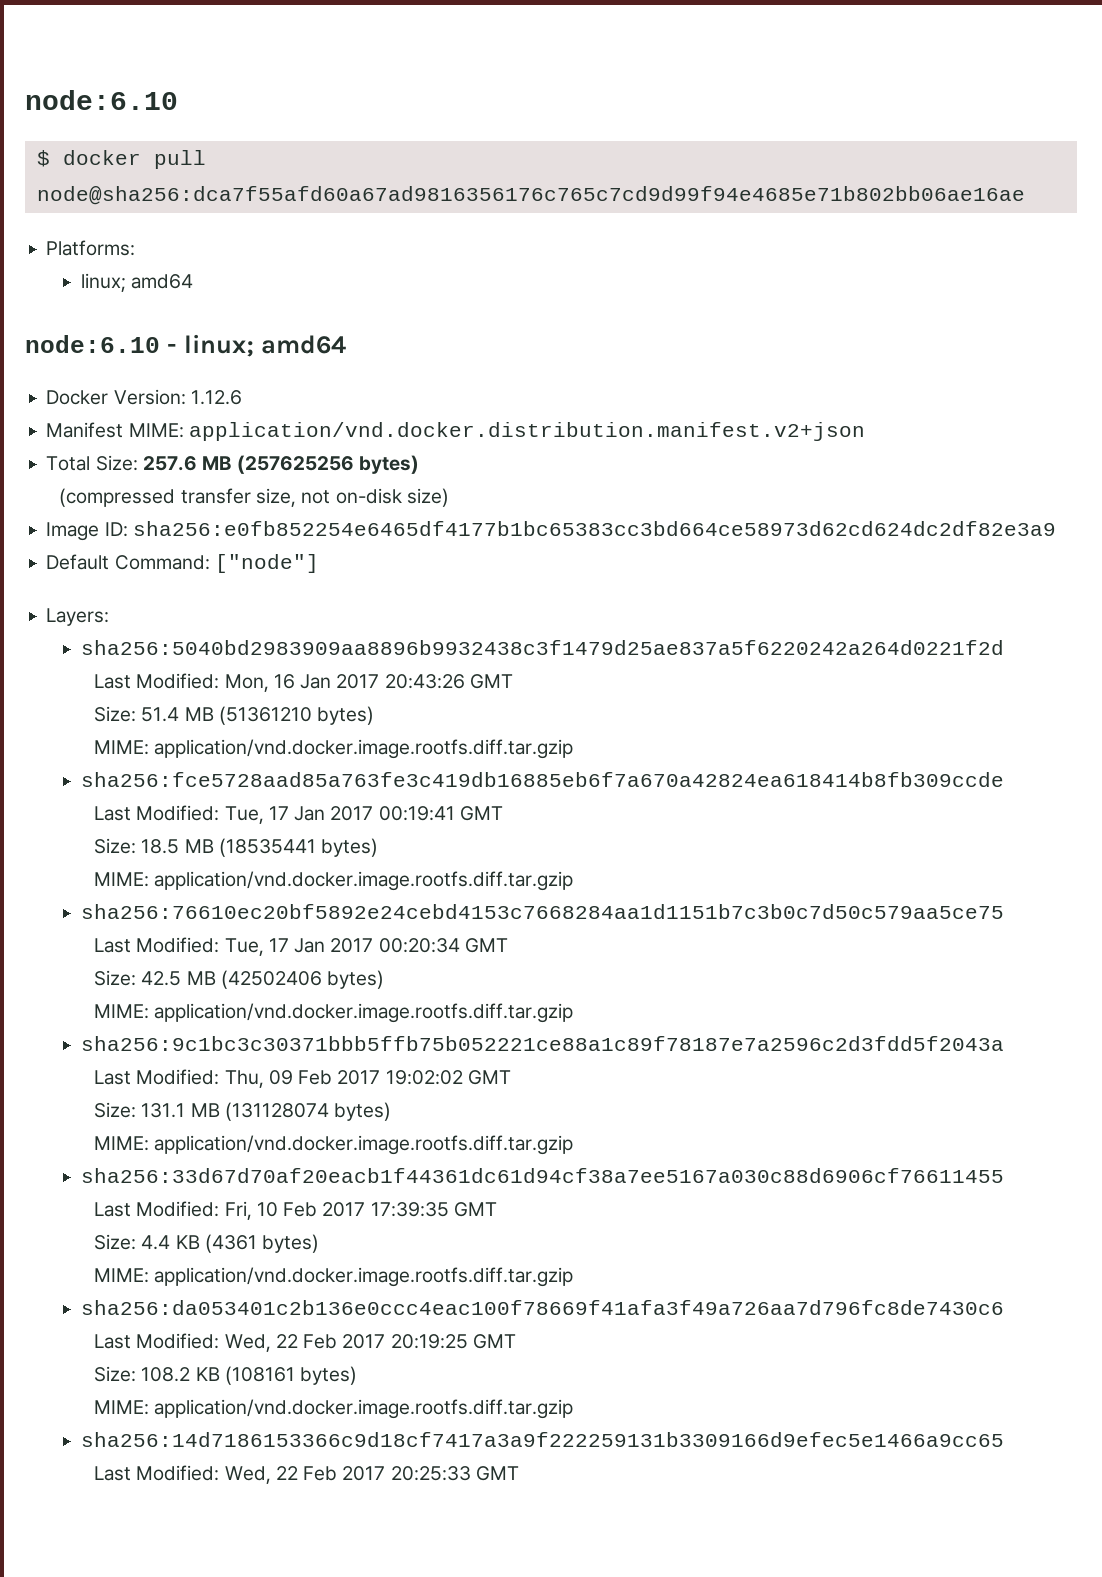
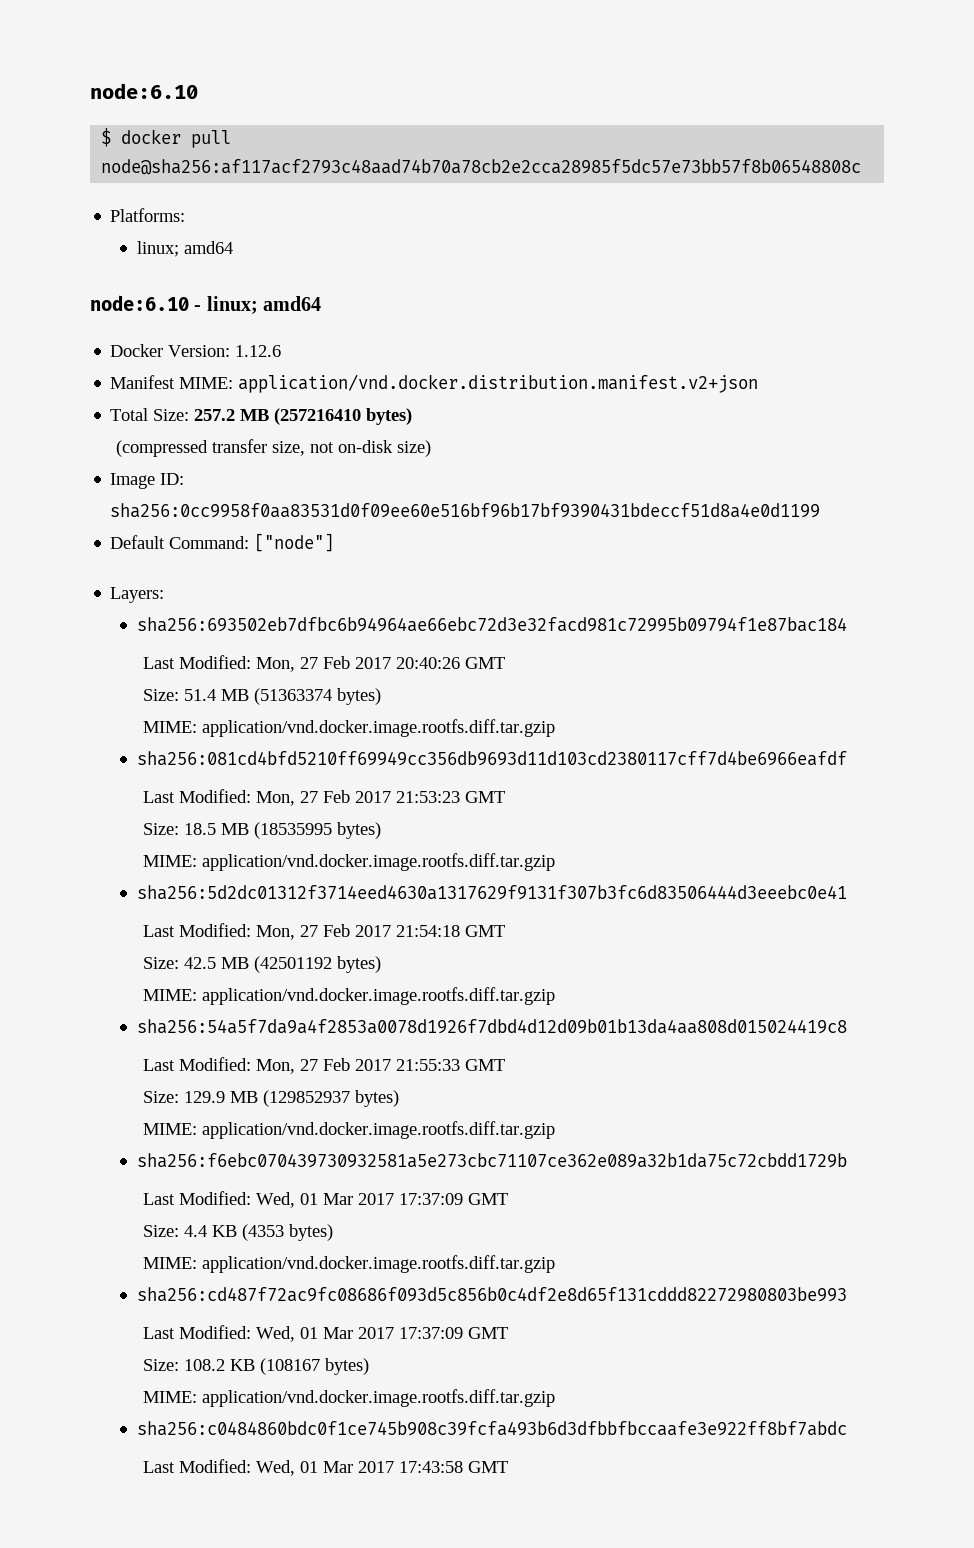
[36,186,1025,205] node@sha256:dca7f55afd60a67ad9816356176c765c7cd9d99f94e4685e71b802bb06ae16ae -> [101,159,862,175] node@sha256:af117acf2793c48aad74b70a78cb2e2cca28985f5dc57e73bb57f8b06548808c
[142,455,354,474] 257.6 MB (257625256 -> [194,408,362,425] 257.2 MB (257216410
[132,521,1056,536] sha256:e0fb852254e6465df4177b1bc65383cc3bd664ce58973d62cd624dc2df82e3a9 -> [110,503,821,518] sha256:0cc9958f0aa83531d0f09ee60e516bf96b17bf9390431bdeccf51d8a4e0d1199
[80,640,1004,655] [93,673,465,692] sha256:5040bd2983909aa8896b9932438c3f1479d25ae837a5f6220242a264d0221f2d // Last Modified: Mon, 16 Jan 2017 20:43:26 -> [136,617,847,632] [142,655,460,672] sha256:693502eb7dfbc6b94964ae66ebc72d3e32facd981c72995b09794f1e87bac184 // Last Modified: Mon, 27 Feb 2017 20:40:26
[218,706,375,725] [93,739,574,759] [80,772,1004,787] [93,805,455,824] (51361210 bytes) // MIME: application/vnd.docker.image.rootfs.diff.tar.gzip // sha256:fce5728aad85a763fe3c419db16885eb6f7a670a42824ea618414b8fb309ccde // Last Modified: Tue, 17 Jan 2017 00:19:41 -> [253,688,381,705] [142,719,555,737] [136,751,847,766] [142,789,460,806] (51363374 bytes) // MIME: application/vnd.docker.image.rootfs.diff.tar.gzip // sha256:081cd4bfd5210ff69949cc356db9693d11d103cd2380117cff7d4be6966eafdf // Last Modified: Mon, 27 Feb 2017 21:53:23
[218,838,379,857] [93,871,574,891] [80,904,1004,919] [93,937,460,956] (18535441 bytes) // MIME: application/vnd.docker.image.rootfs.diff.tar.gzip // sha256:76610ec20bf5892e24cebd4153c7668284aa1d1151b7c3b0c7d50c579aa5ce75 // Last Modified: Tue, 17 Jan 2017 00:20:34 -> [253,822,381,839] [142,853,555,871] [136,885,847,900] [142,923,460,940] (18535995 bytes) // MIME: application/vnd.docker.image.rootfs.diff.tar.gzip // sha256:5d2dc01312f3714eed4630a1317629f9131f307b3fc6d83506444d3eeebc0e41 // Last Modified: Mon, 27 Feb 2017 21:54:18
[220,970,385,989] [93,1003,574,1023] [80,1036,1004,1051] [93,1069,511,1088] [93,1102,392,1121] [93,1135,574,1155] [80,1168,1004,1183] [93,1201,449,1220] (42502406 bytes) // MIME: application/vnd.docker.image.rootfs.diff.tar.gzip // sha256:9c1bc3c30371bbb5ffb75b052221ce88a1c89f78187e7a2596c2d3fdd5f2043a // Last Modified: Thu, 09 Feb 2017 19:02:02 GMT // Size: 131.1 MB (131128074 bytes) // MIME: application/vnd.docker.image.rootfs.diff.tar.gzip // sha256:33d67d70af20eacb1f44361dc61d94cf38a7ee5167a030c88d6906cf76611455 // Last Modified: Fri, 10 Feb 2017 17:39:35 -> [253,956,381,973] [142,987,555,1005] [136,1019,847,1034] [142,1057,505,1074] [142,1090,399,1107] [142,1121,555,1139] [136,1153,847,1168] [142,1191,463,1208] (42501192 bytes) // MIME: application/vnd.docker.image.rootfs.diff.tar.gzip // sha256:54a5f7da9a4f2853a0078d1926f7dbd4d12d09b01b13da4aa808d015024419c8 // Last Modified: Mon, 27 Feb 2017 21:55:33 GMT // Size: 129.9 MB (129852937 bytes) // MIME: application/vnd.docker.image.rootfs.diff.tar.gzip // sha256:f6ebc070439730932581a5e273cbc71107ce362e089a32b1da75c72cbdd1729b // Last Modified: Wed, 01 Mar 2017 17:37:09
[204,1234,320,1253] [93,1267,574,1287] [80,1300,1004,1315] [93,1333,468,1352] (4361 bytes) // MIME: application/vnd.docker.image.rootfs.diff.tar.gzip // sha256:da053401c2b136e0ccc4eac100f78669f41afa3f49a726aa7d796fc8de7430c6 // Last Modified: Wed, 22 Feb 2017 20:19:25 -> [241,1224,333,1241] [142,1255,555,1273] [136,1287,847,1302] [142,1325,463,1342] (4353 bytes) // MIME: application/vnd.docker.image.rootfs.diff.tar.gzip // sha256:cd487f72ac9fc08686f093d5c856b0c4df2e8d65f131cddd82272980803be993 // Last Modified: Wed, 01 Mar 2017 17:37:09
[224,1366,358,1385] [93,1399,574,1419] [80,1432,1004,1447] [93,1465,471,1484] (108161 bytes) // MIME: application/vnd.docker.image.rootfs.diff.tar.gzip // sha256:14d7186153366c9d18cf7417a3a9f222259131b3309166d9efec5e1466a9cc65 // Last Modified: Wed, 22 Feb 2017 20:25:33 -> [259,1358,369,1375] [142,1389,555,1407] [136,1421,847,1436] [142,1459,463,1476] (108167 bytes) // MIME: application/vnd.docker.image.rootfs.diff.tar.gzip // sha256:c0484860bdc0f1ce745b908c39fcfa493b6d3dfbbfbccaafe3e922ff8bf7abdc // Last Modified: Wed, 01 Mar 2017 17:43:58

